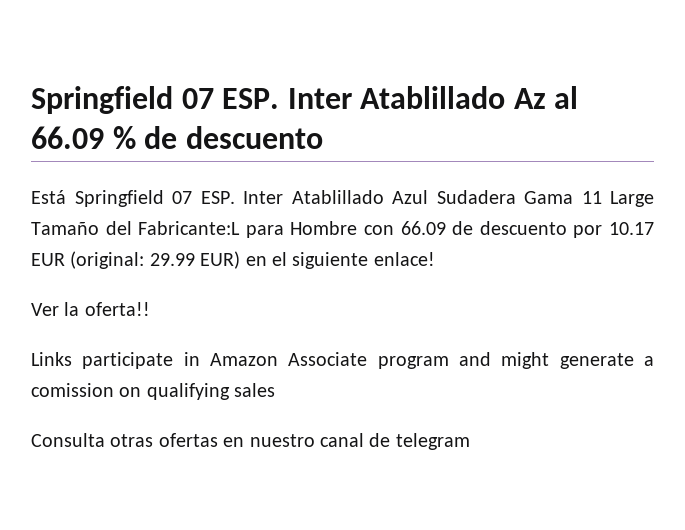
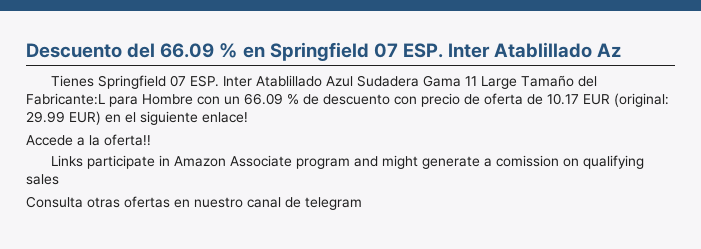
(31, 100) none -> [26,43,265,58] Descuento del 66.09 % en
[554,86,579,109] [31,126,323,149] [31,190,66,204] al 66.09 % de descuento // Está -> [51,75,95,87] // Tienes
[400,221,603,238] 66.09 de descuento por -> [224,93,543,107] un 66.09 % de descuento con precio de oferta de
[31,303,59,316] Ver -> [26,135,85,146] Accede a

